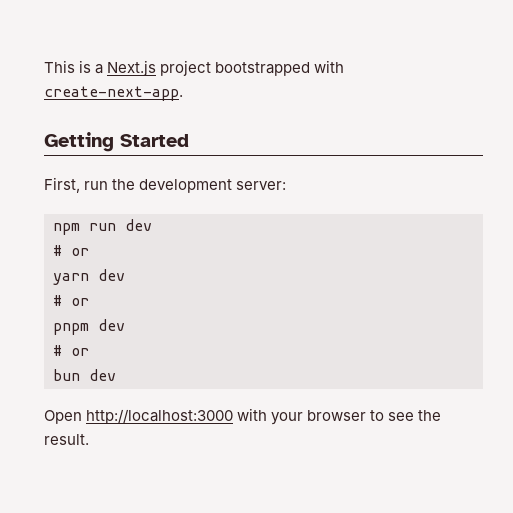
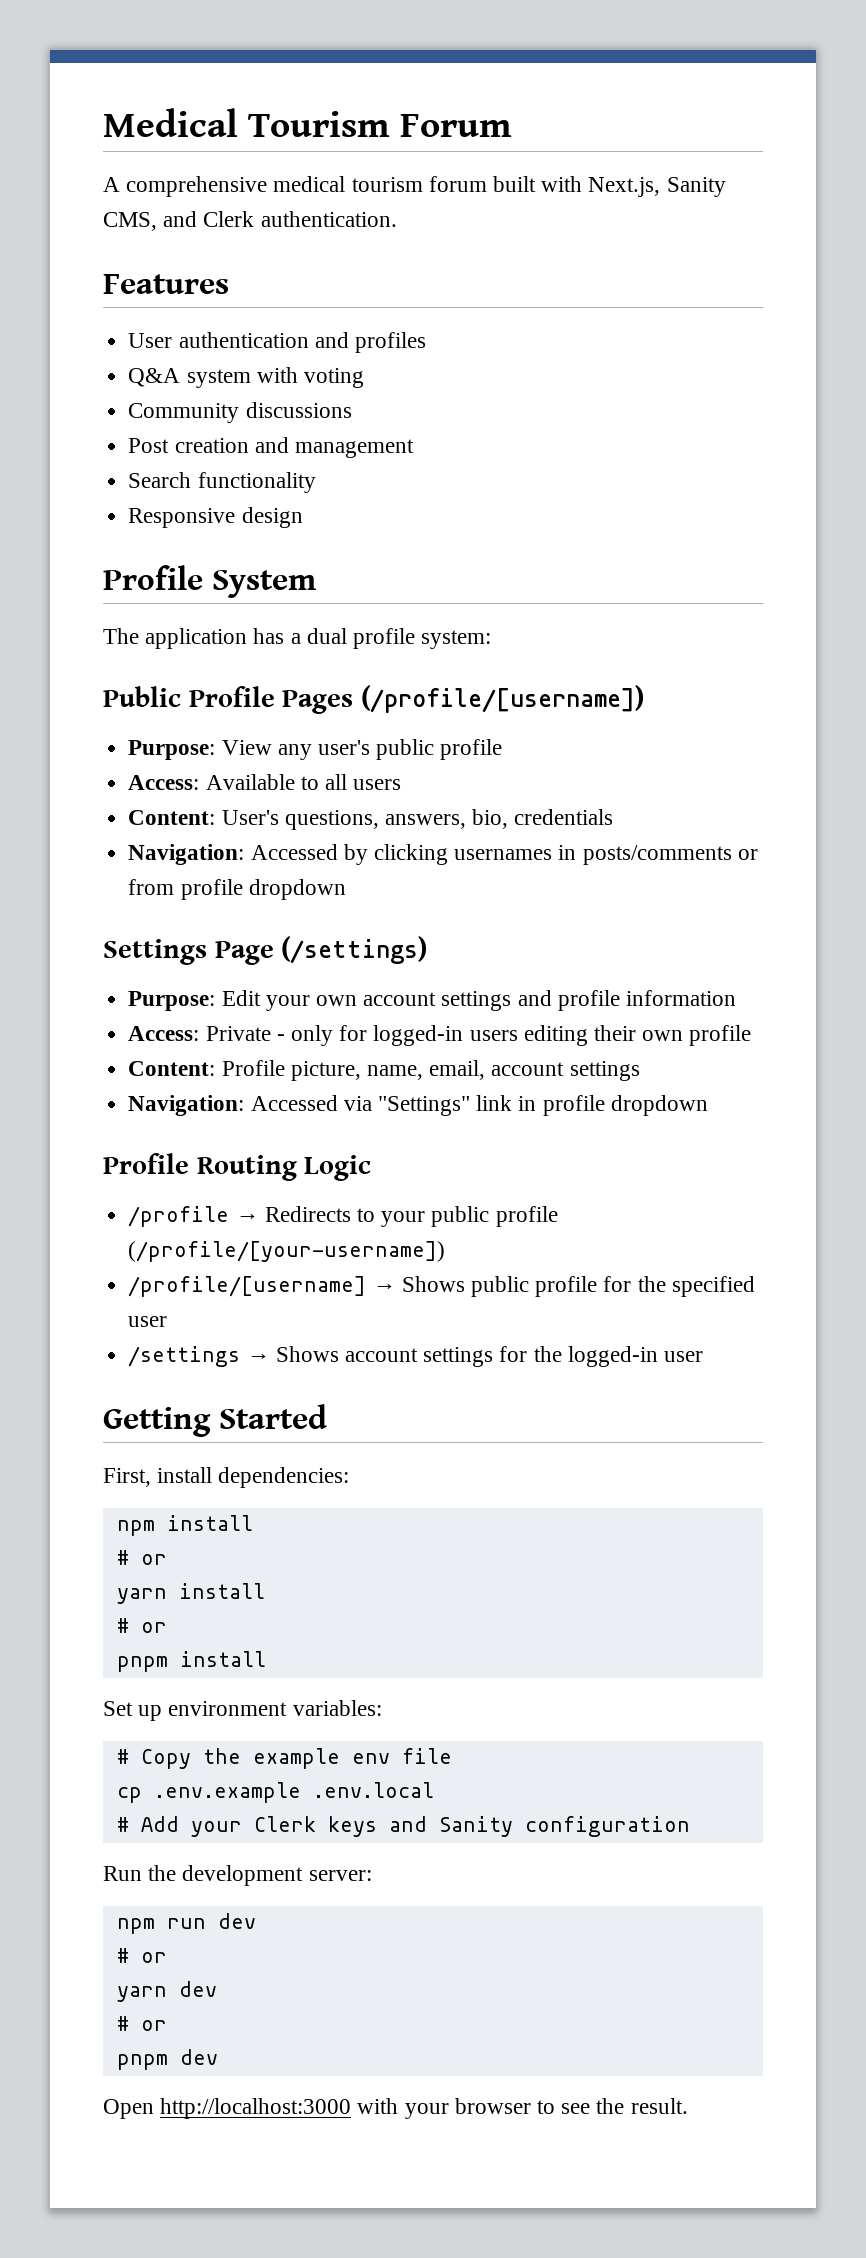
[44,60,345,76] [44,86,183,101] [44,132,189,152] [44,177,109,193] This is a Next.js project bootstrapped with create-next-app. // Getting Started // First, run -> [103,108,513,137] [103,176,726,197] [103,211,397,231] [103,274,229,294] [128,332,426,353] [128,367,364,388] [128,402,352,423] [128,437,414,458] [128,472,316,493] [128,507,303,528] [103,565,316,598] [103,628,492,649] [103,685,644,714] [128,739,503,760] [128,774,402,790] [128,809,614,830] [128,844,758,865] [128,879,346,900] [103,936,428,965] [128,990,736,1011] [128,1025,752,1046] [128,1060,640,1081] [128,1095,708,1116] [103,1153,372,1181] [128,1206,558,1227] [128,1241,446,1262] [128,1276,755,1297] [128,1316,168,1327] [128,1346,703,1367] [103,1404,327,1437] [103,1467,350,1488] [116,1515,253,1536] [116,1550,167,1565] [116,1583,265,1604] [116,1618,167,1633] [116,1651,266,1672] [103,1700,382,1721] [116,1748,452,1769] [116,1782,434,1803] [116,1816,690,1837] [103,1866,142,1881] Medical Tourism Forum // A comprehensive medical tourism forum built with Next.js, Sanity CMS, and Clerk authentication. // Features // User authentication and profiles // Q&A system with voting // Community discussions // Post creation and management // Search functionality // Responsive design // Profile System // The application has a dual profile system: // Public Profile Pages (/profile/[username]) // Purpose: View any user's public profile // Access: Available to all users // Content: User's questions, answers, bio, credentials // Navigation: Accessed by clicking usernames in posts/comments or from profile dropdown // Settings Page (/settings) // Purpose: Edit your own account settings and profile information // Access: Private - only for logged-in users editing their own profile // Content: Profile picture, name, email, account settings // Navigation: Accessed via "Settings" link in profile dropdown // Profile Routing Logic // /profile → Redirects to your public profile (/profile/[your-username]) // /profile/[username] → Shows public profile for the specified user // /settings → Shows account settings for the logged-in user // Getting Started // First, install dependencies: // npm install // # or // yarn install // # or // pnpm install // Set up environment variables: // # Copy the example env file // cp .env.example .env.local // # Add your Clerk keys and Sanity configuration // Run
[53,345,89,356] [53,369,116,381] // # or // bun dev -> (218, 2057) none

